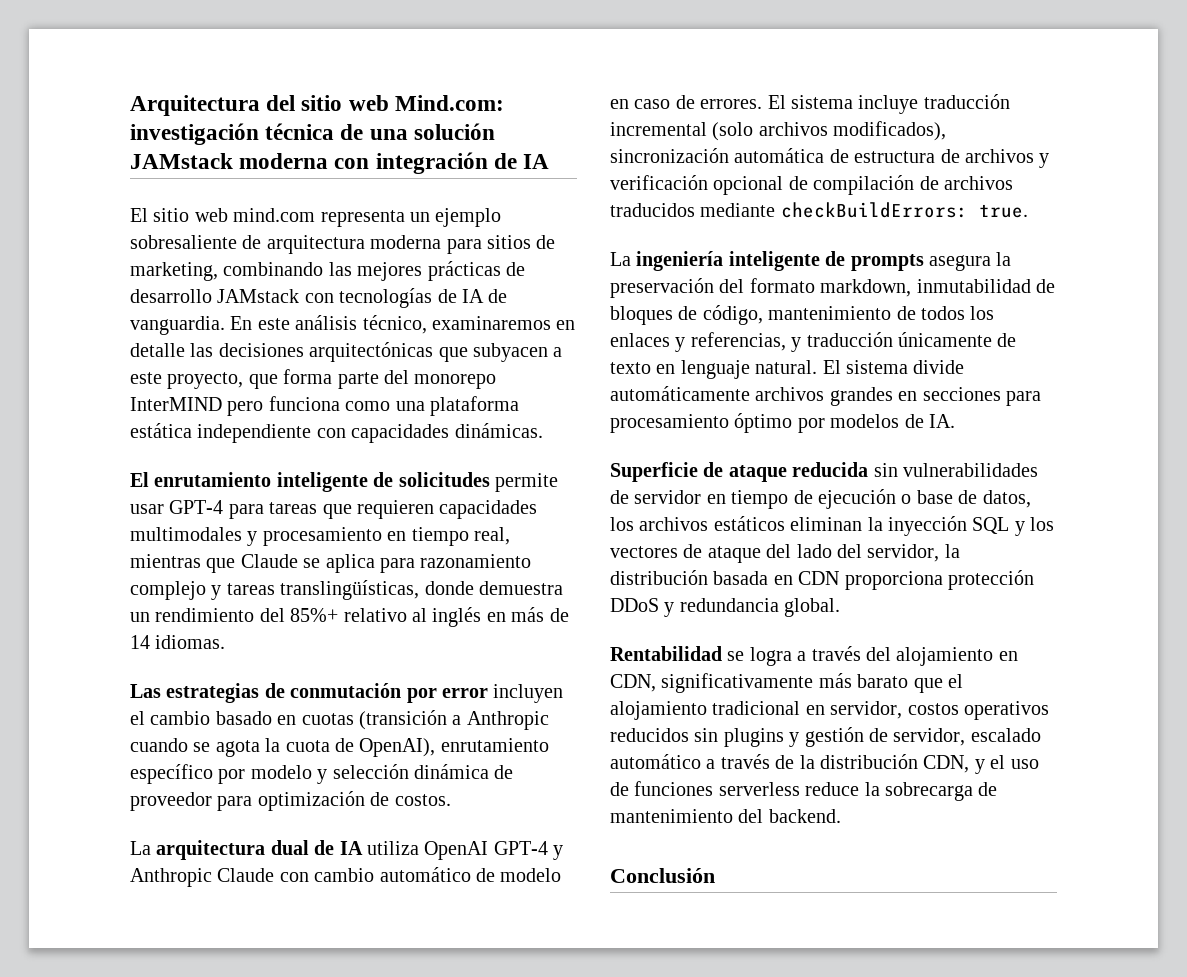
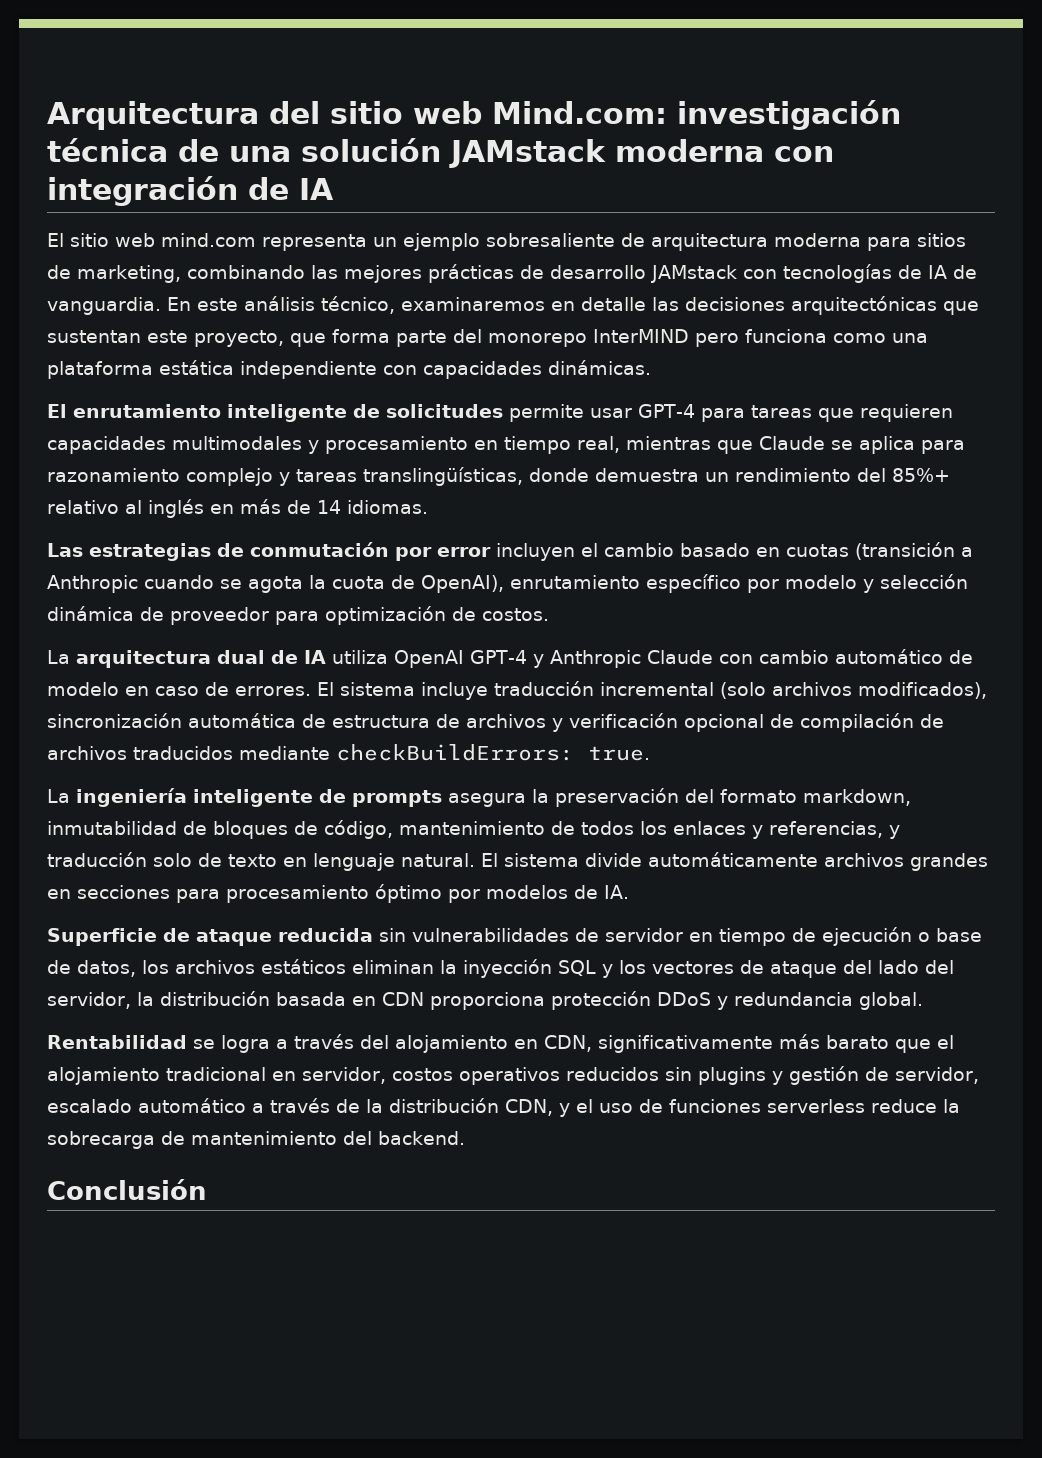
[473,343,563,362] subyacen a -> [47,330,141,343] sustentan
[898,332,992,347] únicamente -> [153,853,192,867] solo

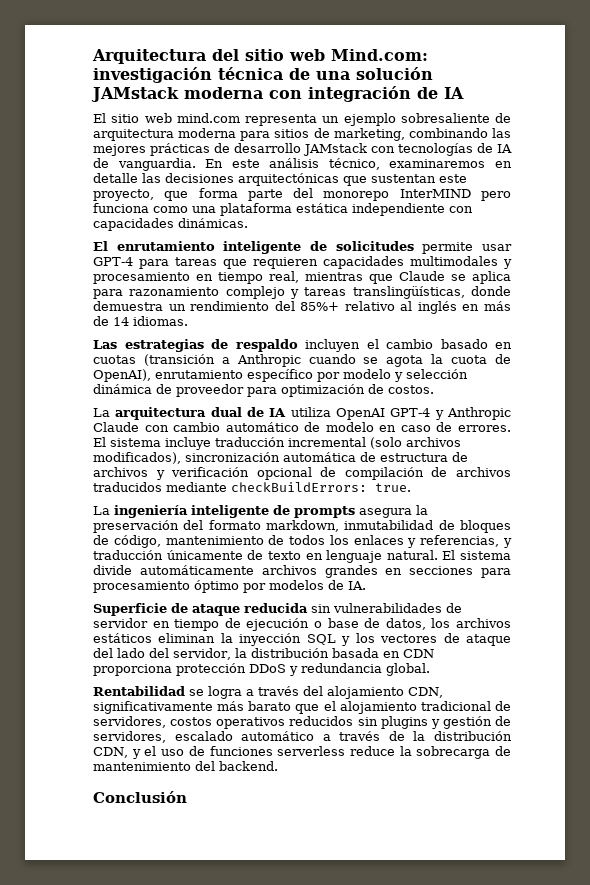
[250,542,491,561] conmutación por error -> [235,339,298,352] respaldo
[153,853,192,867] solo -> [166,550,243,560] únicamente
[514,1039,538,1049] en -> (404, 692) none
[272,1067,386,1084] en servidor, -> [495,701,511,711] [93,716,166,728] de servidores,
[895,1067,979,1084] servidor, -> [93,731,166,743] servidores,

